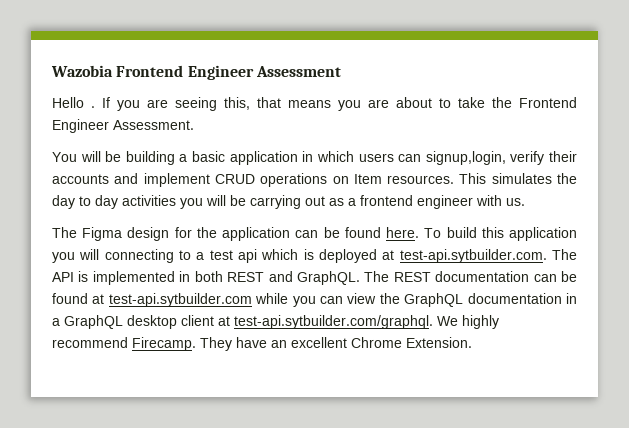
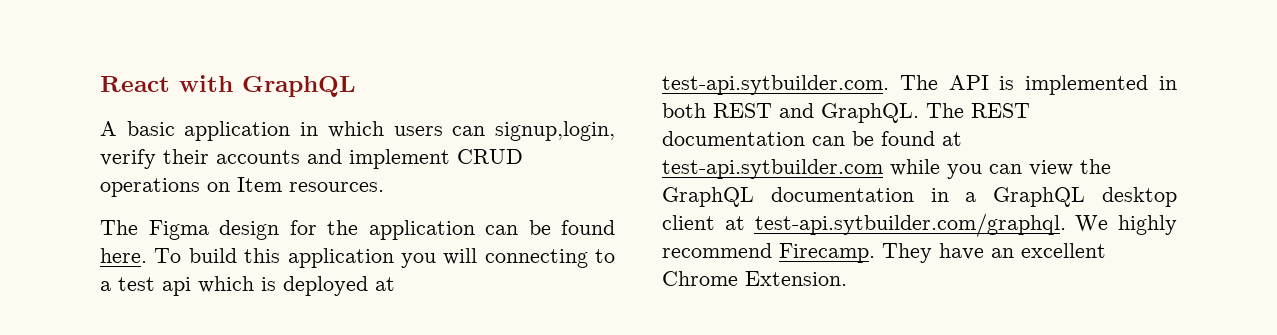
[51,65,341,80] [52,97,577,111] [52,119,194,133] [52,151,188,165] Wazobia Frontend Engineer Assessment // Hello . If you are seeing this, that means you are about to take the Frontend Engineer Assessment. // You will be building a -> [100,75,356,97] [100,121,117,136] React with GraphQL // A
[459,173,578,184] [52,195,525,209] This simulates the day to day activities you will be carrying out as a frontend engineer with us. -> (384, 187) none

